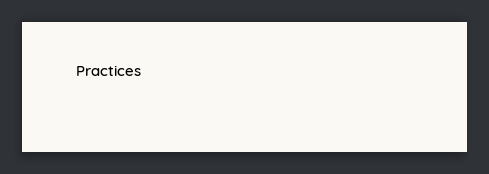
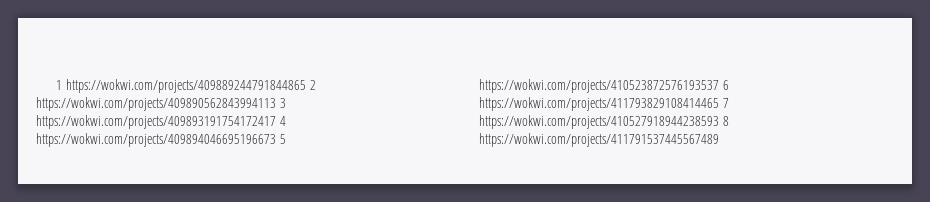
[76,65,141,76] Practices -> [56,79,316,93] [36,97,286,111] [36,115,286,129] [36,133,286,147] [479,79,729,93] [479,97,729,111] [479,115,729,129] [479,133,719,147] 1 https://wokwi.com/projects/409889244791844865 2 https://wokwi.com/projects/409890562843994113 3 https://wokwi.com/projects/409893191754172417 4 https://wokwi.com/projects/409894046695196673 5 https://wokwi.com/projects/410523872576193537 6 https://wokwi.com/projects/411793829108414465 7 https://wokwi.com/projects/410527918944238593 8 https://wokwi.com/projects/411791537445567489

